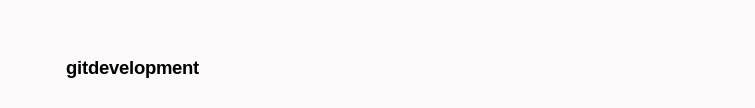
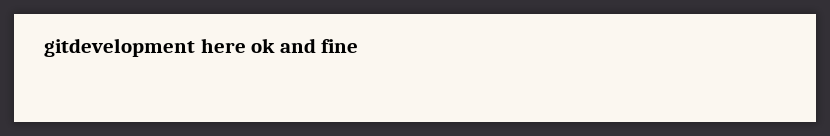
(199, 69) none -> [200,38,359,53] here ok and fine

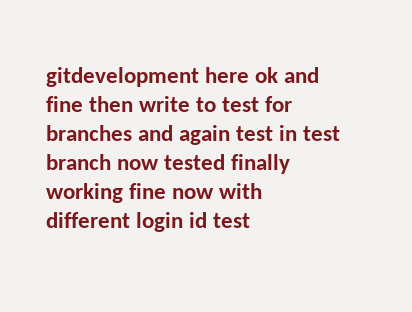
(359, 46) none -> [89,96,293,112] [46,125,341,145] [46,154,291,174] [46,183,263,203] [46,212,251,232] then write to test for branches and again test in test branch now tested finally working fine now with different login id test

